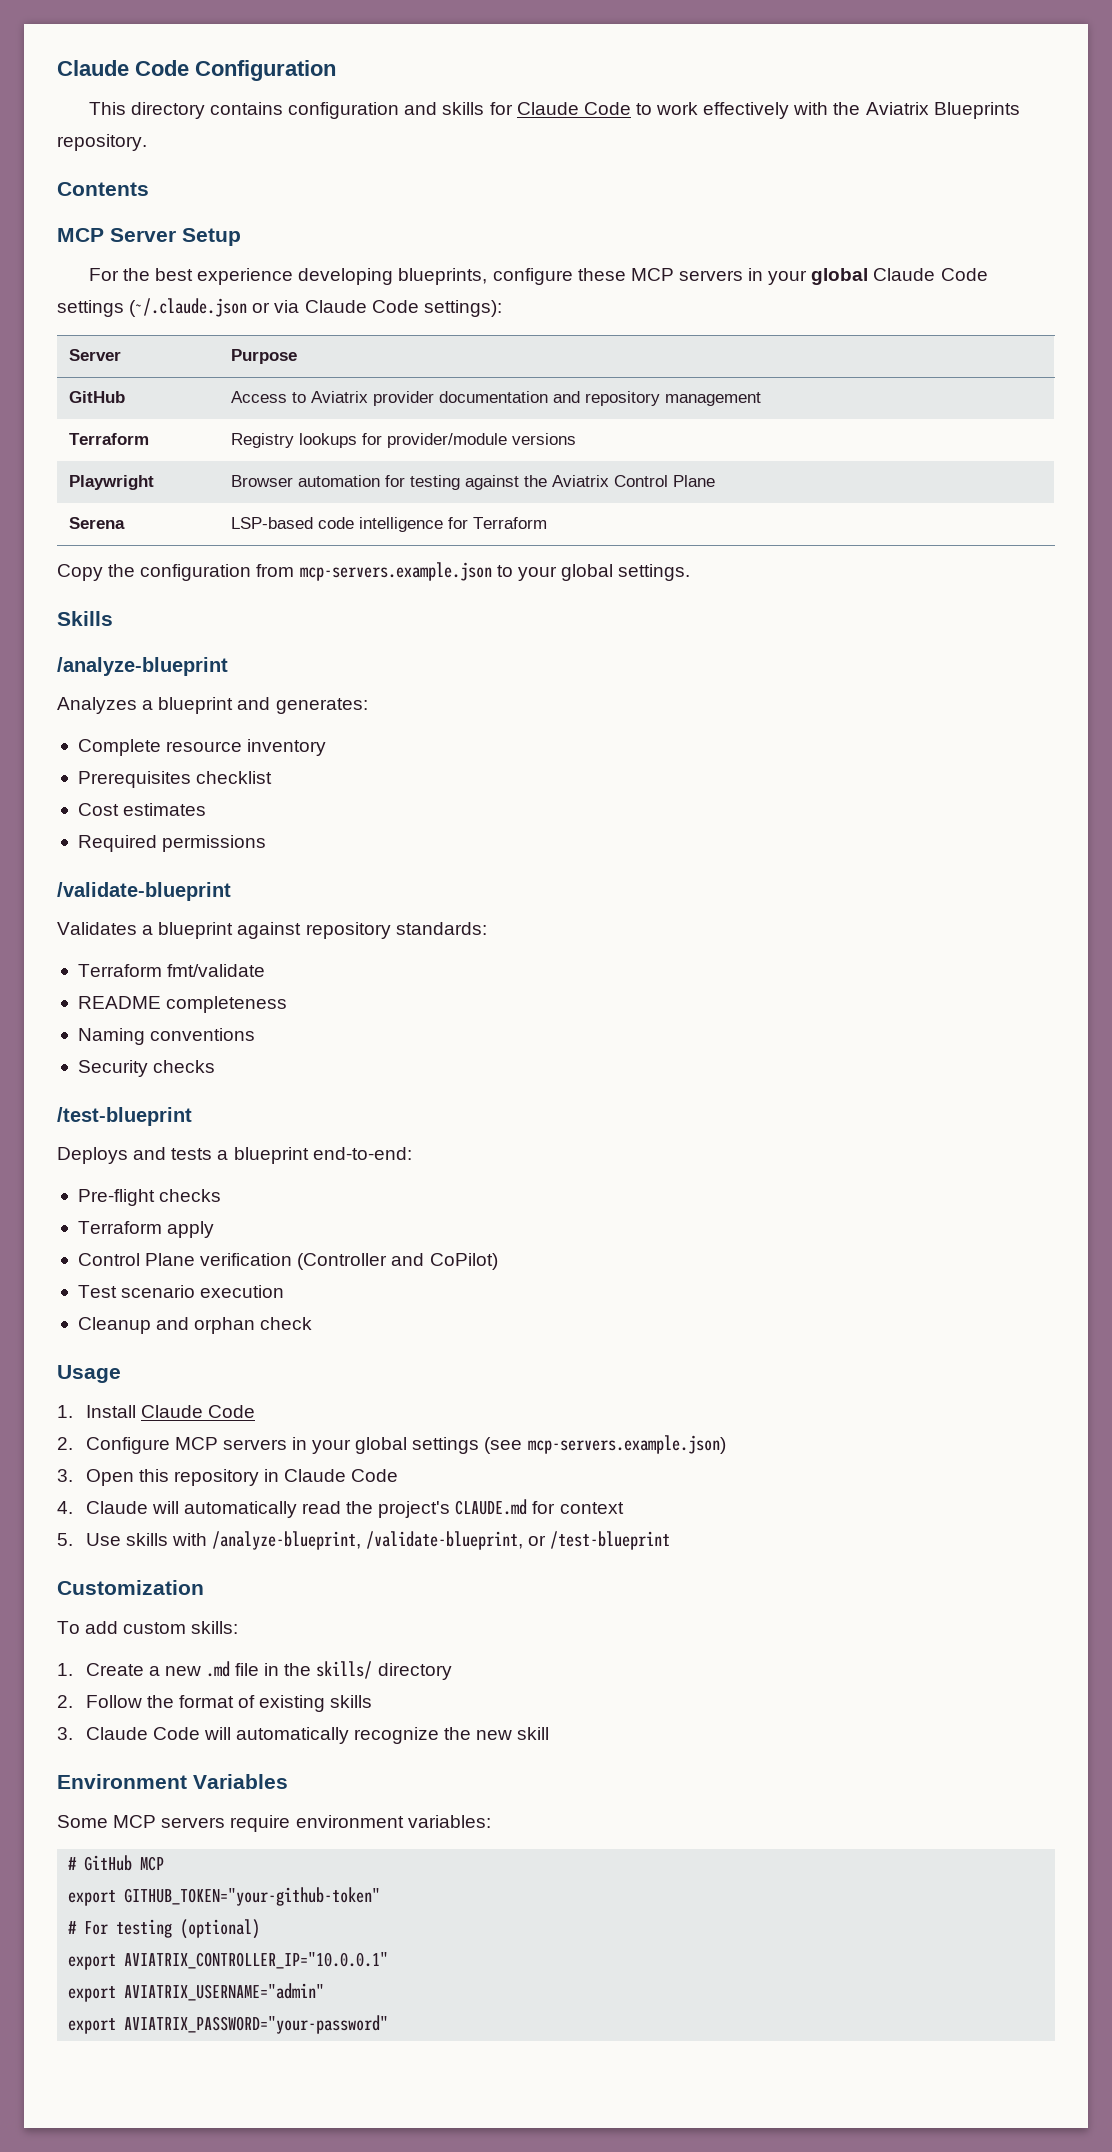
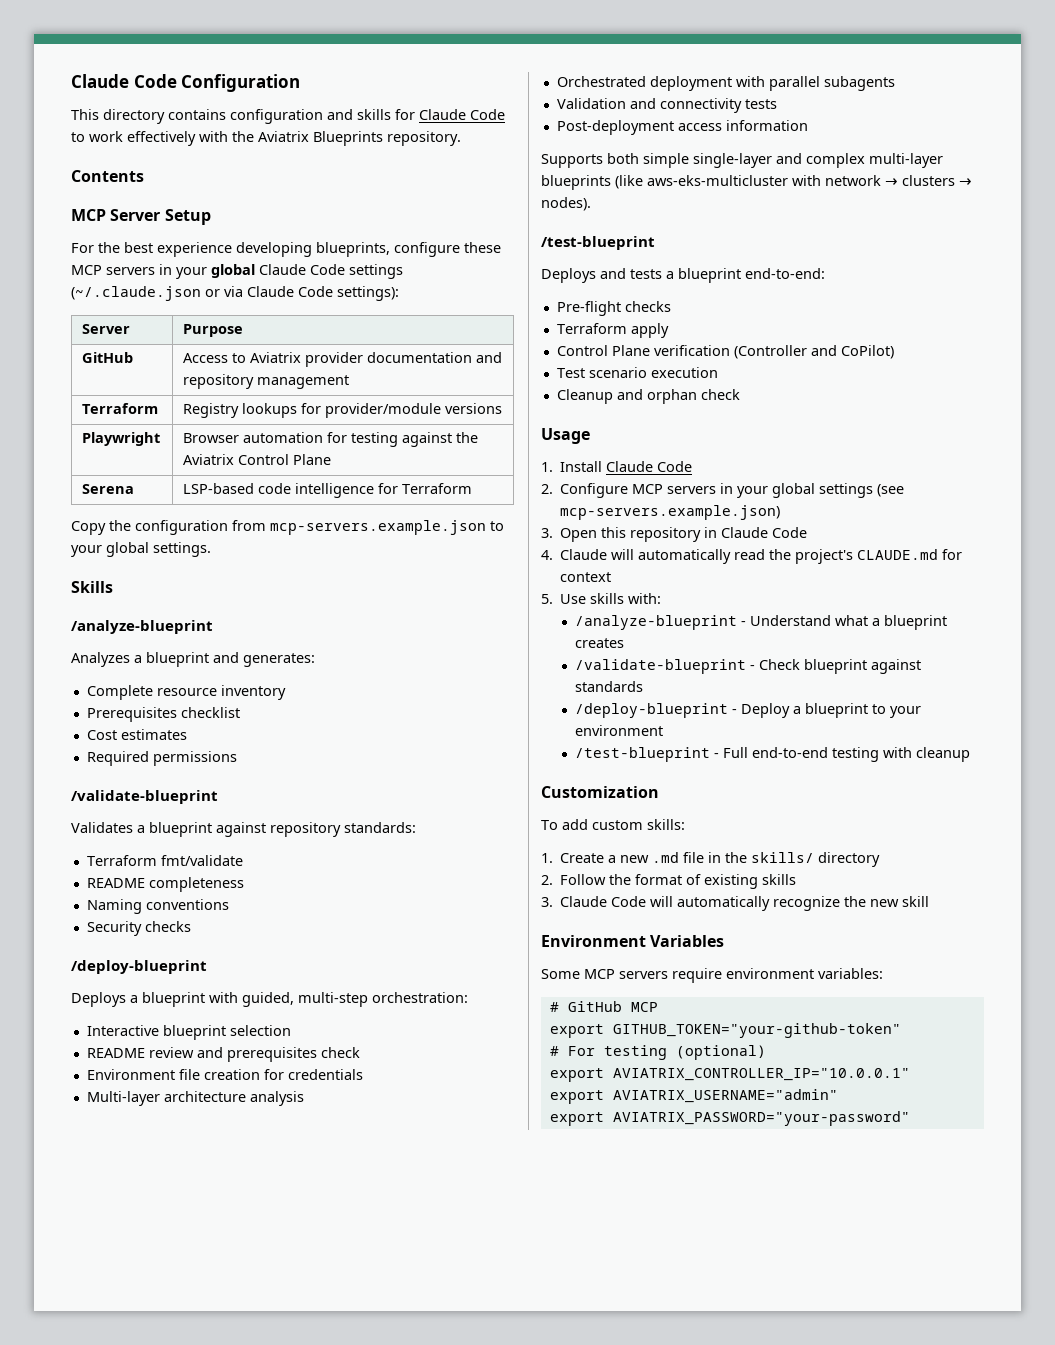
(216, 1066) none -> [71,960,207,974] [71,992,468,1007] [86,1025,291,1040] [86,1047,360,1062] [86,1069,363,1080] [86,1091,304,1106] [556,76,895,91] [556,98,777,113] [556,120,808,135] [541,153,943,168] [541,175,972,190] [541,197,591,211] // /deploy-blueprint // Deploys a blueprint with guided, multi-step orchestration: // Interactive blueprint selection // README review and prerequisites check // Environment file creation for credentials // Multi-layer architecture analysis // Orchestrated deployment with parallel subagents // Validation and connectivity tests // Post-deployment access information // Supports both simple single-layer and complex multi-layer blueprints (like aws-eks-multicluster with network → clusters → nodes).
[171,1531,671,1550] with /analyze-blueprint, /validate-blueprint, or /test-blueprint -> [628,593,662,604] [574,615,947,630] [574,638,624,648] [574,659,921,674] [574,681,643,692] [574,703,921,718] [574,725,663,736] [574,747,970,762] with: // /analyze-blueprint - Understand what a blueprint creates // /validate-blueprint - Check blueprint against standards // /deploy-blueprint - Deploy a blueprint to your environment // /test-blueprint - Full end-to-end testing with cleanup

